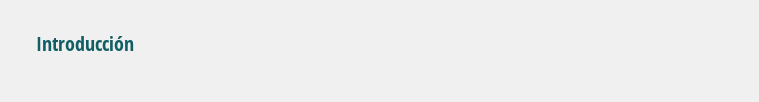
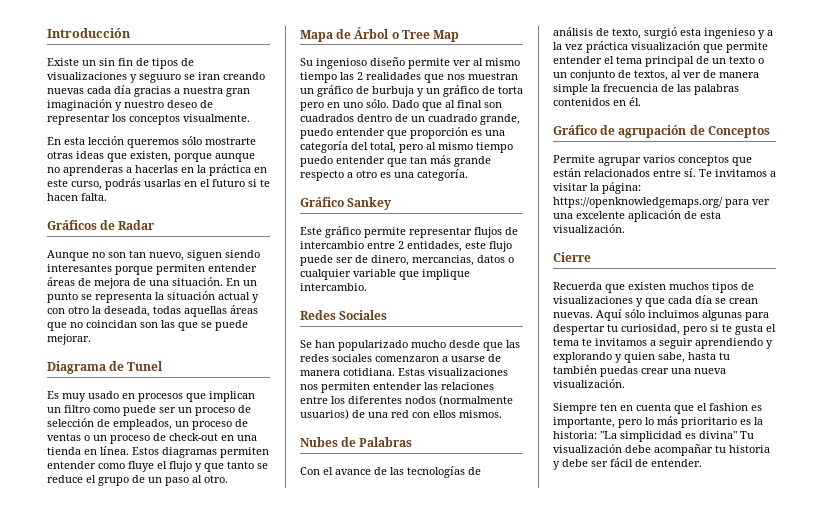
(134, 43) none -> [47,58,194,69] [47,72,265,83] [47,85,250,97] [47,99,213,111] [47,114,250,125] [47,136,256,148] [47,151,255,162] [47,164,267,176] [47,178,270,190] [47,193,107,201] [47,220,156,230] [47,250,260,261] [47,264,257,275] [47,277,257,289] [47,291,259,303] [47,305,258,317] [47,320,248,331] [47,334,91,345] [47,361,164,374] [47,391,255,402] [47,405,251,416] [47,418,248,430] [47,433,257,444] [47,446,269,458] [47,461,268,472] [47,475,228,486] [300,27,460,42] [300,57,520,69] [300,72,518,83] [300,85,523,97] [300,99,502,111] [300,114,520,125] [300,127,505,139] [300,141,513,153] [300,155,491,167] [300,169,468,181] [300,197,392,210] [300,226,518,238] [300,241,512,252] [300,255,514,266] [300,269,470,280] [300,283,367,291] [300,310,388,320] [300,340,520,351] [300,354,501,362] [300,368,508,376] [300,382,494,393] [300,395,513,406] [300,409,502,420] [300,437,413,447] [300,466,481,478] [553,27,773,39] [553,41,768,53] [553,56,764,67] [553,70,759,81] [553,84,739,95] [553,97,641,106] [553,125,770,138] [553,155,752,166] [553,168,776,177] [553,182,641,194] [553,197,770,208] [553,210,721,222] [553,224,625,233] [553,252,591,262] [553,282,754,293] [553,295,758,307] [553,309,769,321] [553,324,776,335] [553,338,773,349] [553,352,730,363] [553,365,726,377] [553,379,625,388] [553,403,762,414] [553,416,763,428] [553,431,754,442] [553,444,770,456] [553,458,702,470] // Existe un sin fin de tipos de visualizaciones y seguuro se iran creando nuevas cada día gracias a nuestra gran imaginación y nuestro deseo de representar los conceptos visualmente. // En esta lección queremos sólo mostrarte otras ideas que existen, porque aunque no aprenderas a hacerlas en la práctica en este curso, podrás usarlas en el futuro si te hacen falta. // Gráficos de Radar // Aunque no son tan nuevo, siguen siendo interesantes porque permiten entender áreas de mejora de una situación. En un punto se representa la situación actual y con otro la deseada, todas aquellas áreas que no coincidan son las que se puede mejorar. // Diagrama de Tunel // Es muy usado en procesos que implican un filtro como puede ser un proceso de selección de empleados, un proceso de ventas o un proceso de check-out en una tienda en línea. Estos diagramas permiten entender como fluye el flujo y que tanto se reduce el grupo de un paso al otro. // Mapa de Árbol o Tree Map // Su ingenioso diseño permite ver al mismo tiempo las 2 realidades que nos muestran un gráfico de burbuja y un gráfico de torta pero en uno sólo. Dado que al final son cuadrados dentro de un cuadrado grande, puedo entender que proporción es una categoría del total, pero al mismo tiempo puedo entender que tan más grande respecto a otro es una categoría. // Gráfico Sankey // Este gráfico permite representar flujos de intercambio entre 2 entidades, este flujo puede ser de dinero, mercancias, datos o cualquier variable que implique intercambio. // Redes Sociales // Se han popularizado mucho desde que las redes sociales comenzaron a usarse de manera cotidiana. Estas visualizaciones nos permiten entender las relaciones entre los diferentes nodos (normalmente usuarios) de una red con ellos mismos. // Nubes de Palabras // Con el avance de las tecnologías de análisis de texto, surgió esta ingenieso y a la vez práctica visualización que permite entender el tema principal de un texto o un conjunto de textos, al ver de manera simple la frecuencia de las palabras contenidos en él. // Gráfico de agrupación de Conceptos // Permite agrupar varios conceptos que están relacionados entre sí. Te invitamos a visitar la página: https://openknowledgemaps.org/ para ver una excelente aplicación de esta visualización. // Cierre // Recuerda que existen muchos tipos de visualizaciones y que cada día se crean nuevas. Aquí sólo incluimos algunas para despertar tu curiosidad, pero si te gusta el tema te invitamos a seguir aprendiendo y explorando y quien sabe, hasta tu también puedas crear una nueva visualización. // Siempre ten en cuenta que el fashion es importante, pero lo más prioritario es la historia: "La simplicidad es divina" Tu visualización debe acompañar tu historia y debe ser fácil de entender.

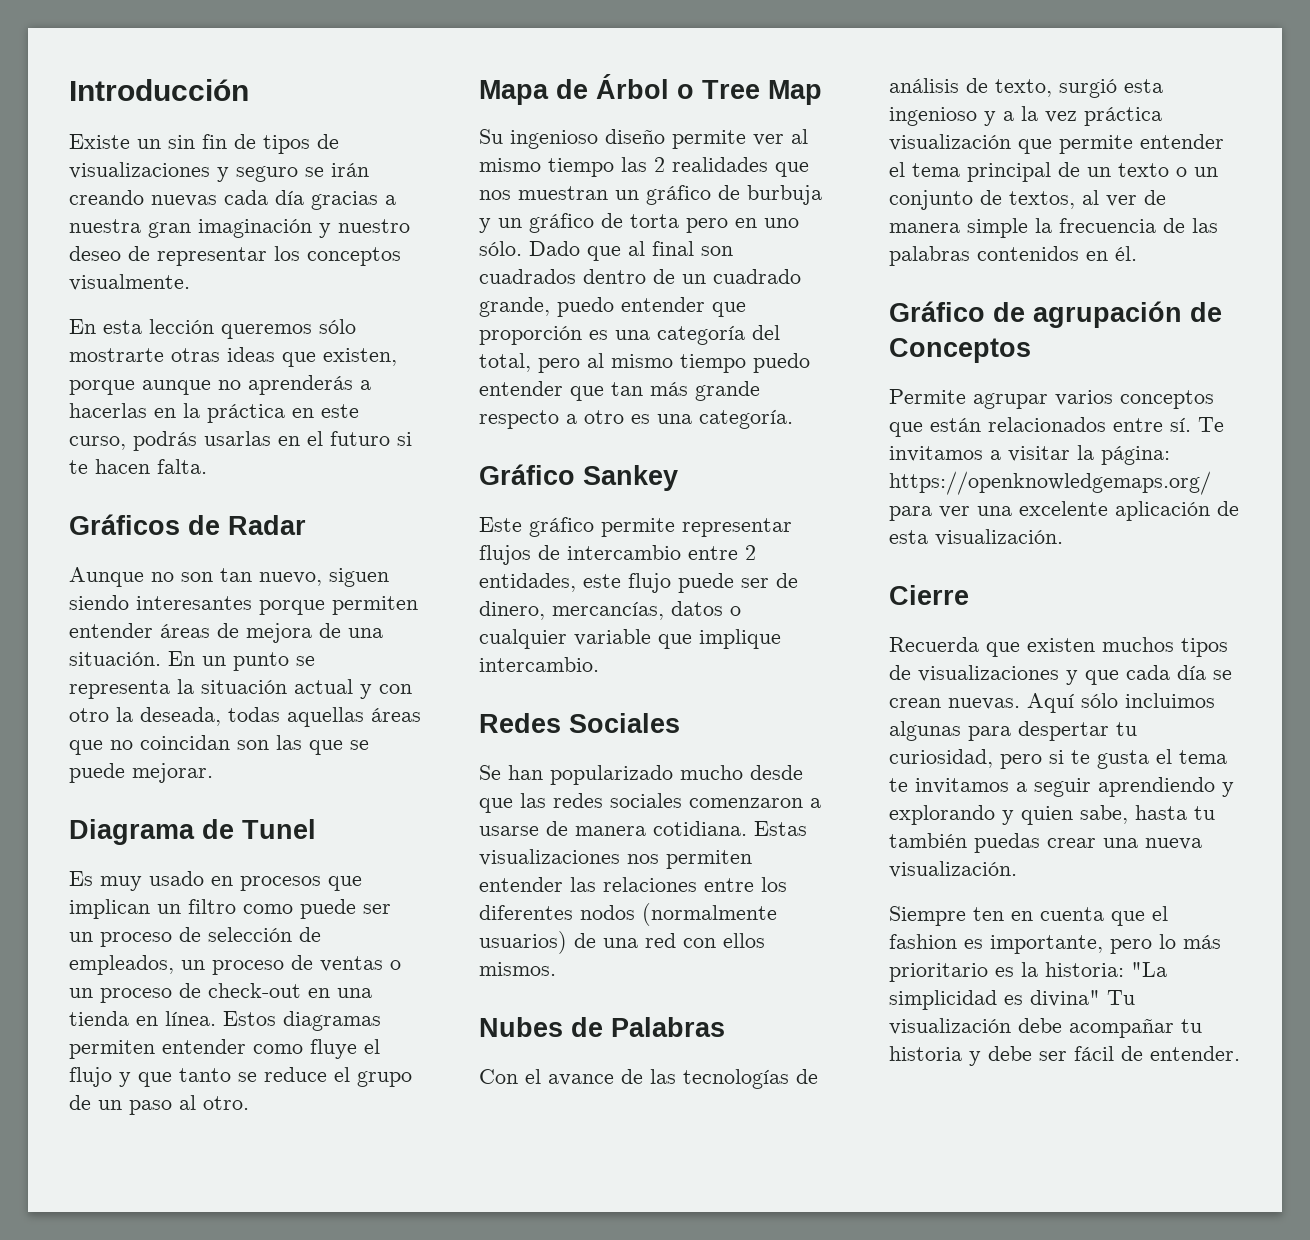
[139,72,220,83] seguuro se iran -> [236,163,369,182] seguro se irán
[63,165,123,176] aprenderas -> [248,375,353,395] aprenderás
[412,255,474,266] mercancias, -> [552,601,664,620] mercancías,
[704,28,755,39] ingenieso -> [889,107,977,126] ingenioso

